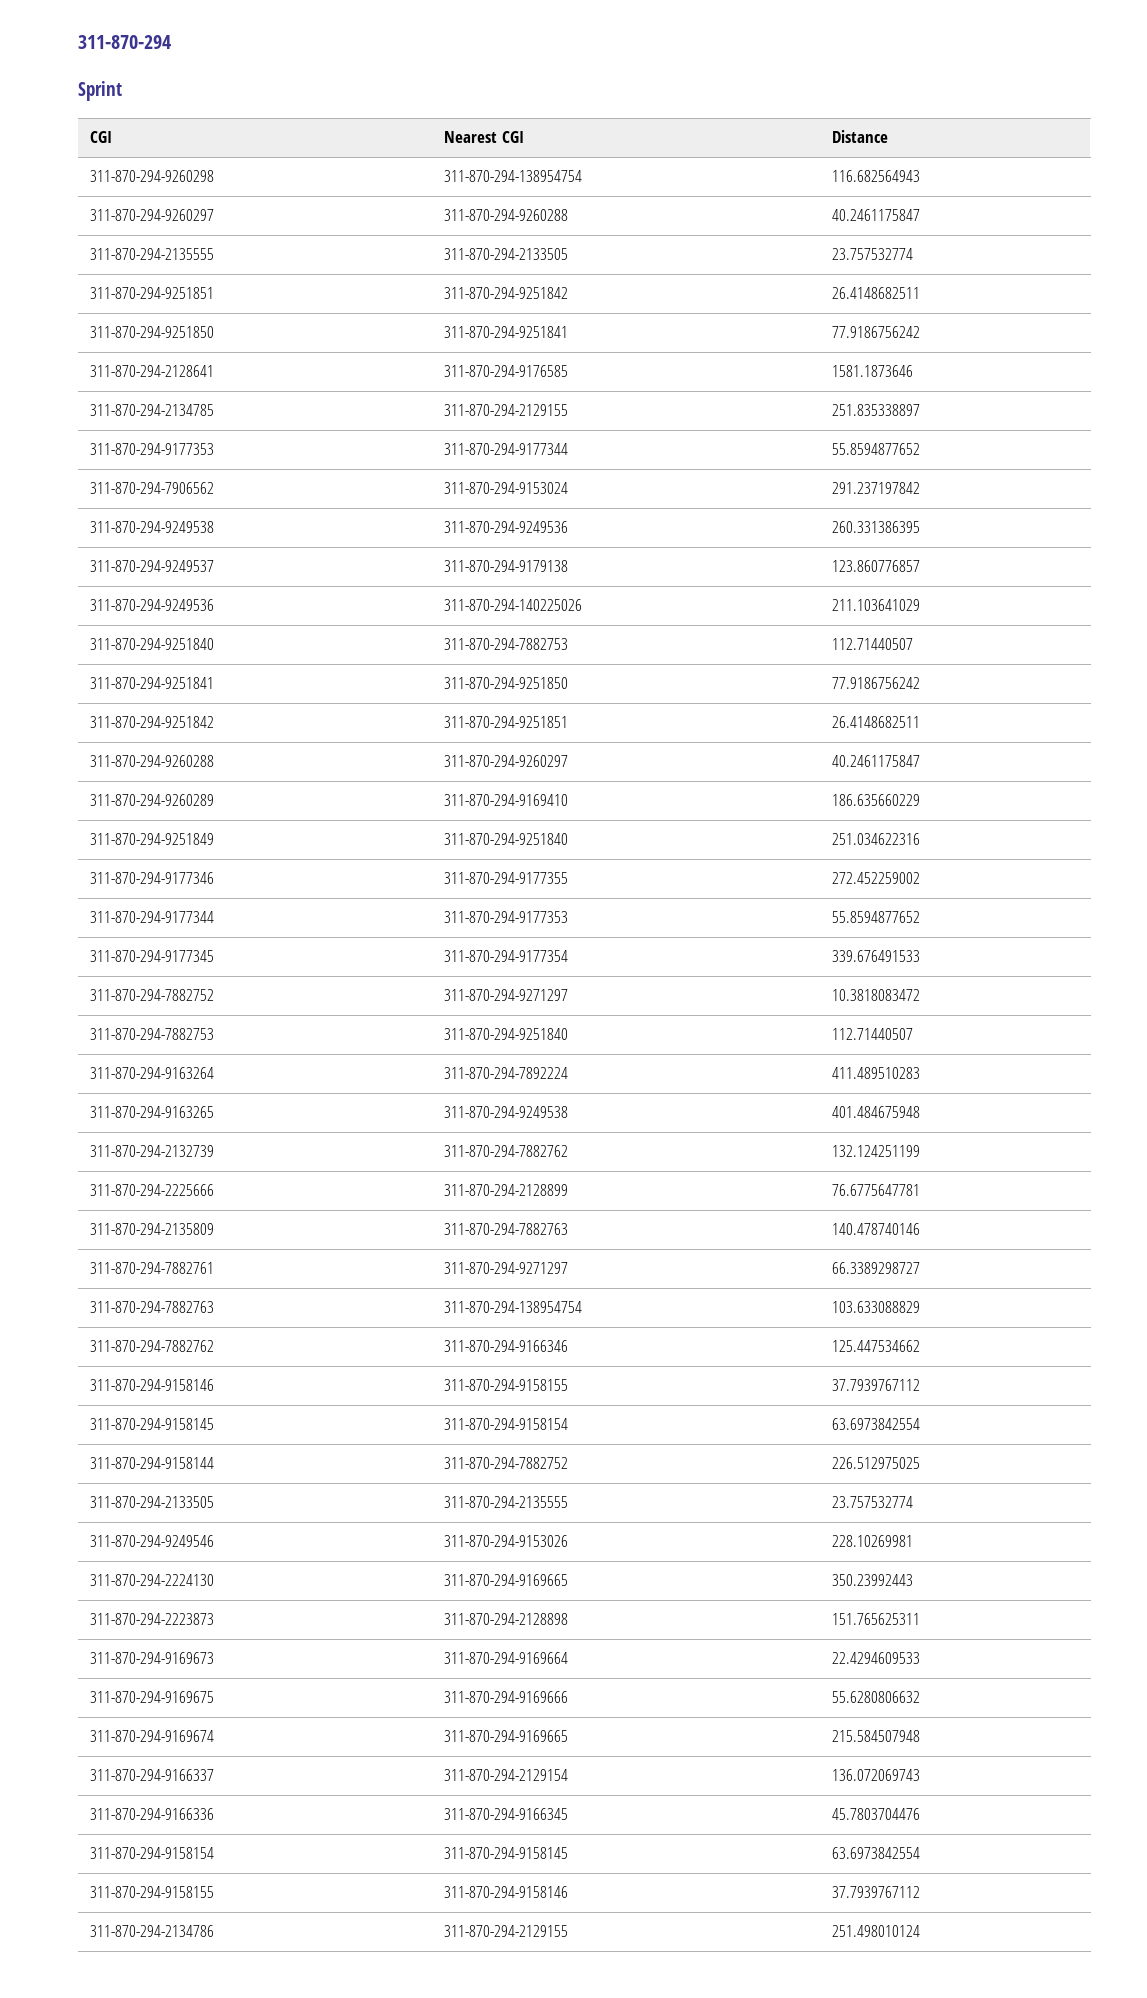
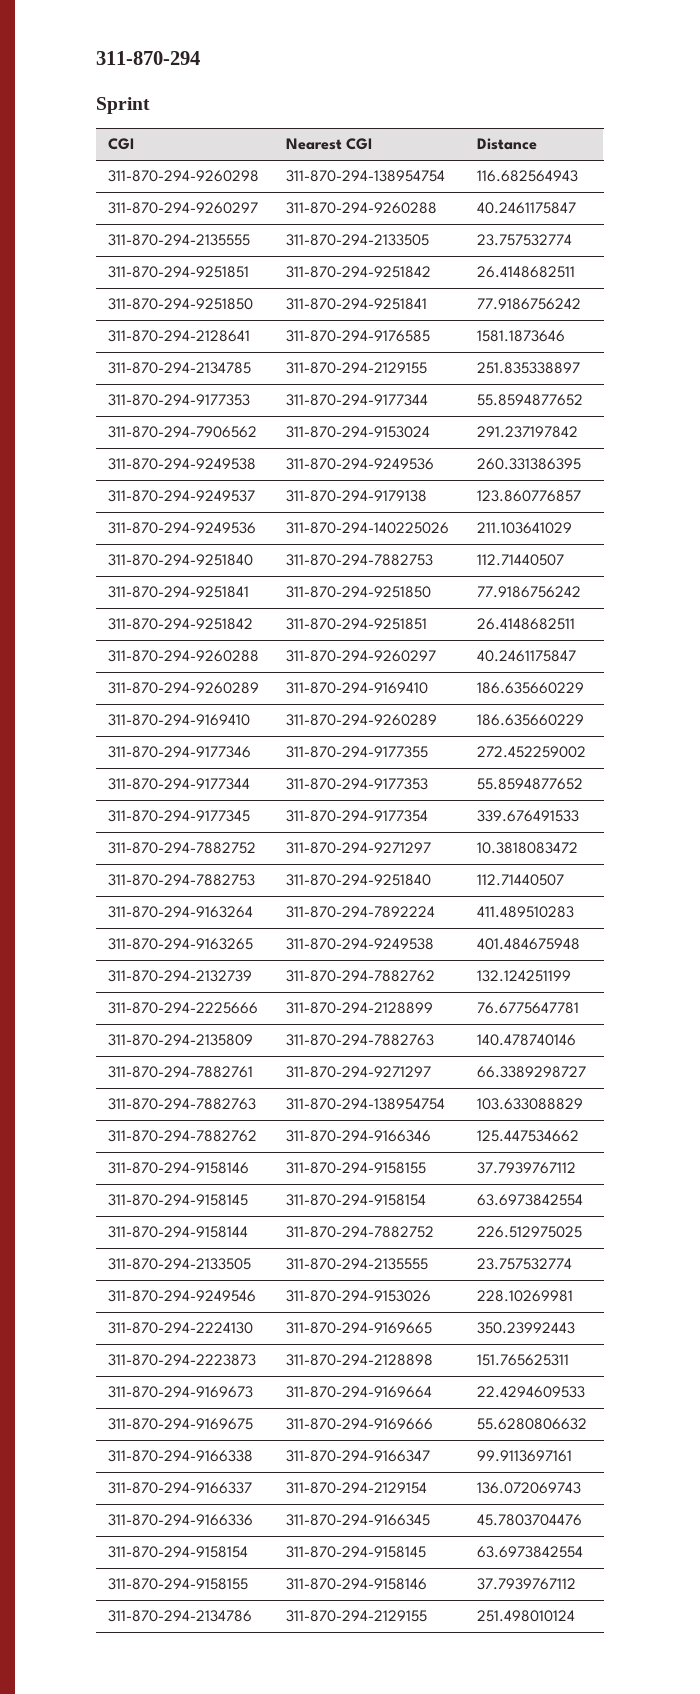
[90,833,215,845] [444,833,569,845] [832,833,921,845] 311-870-294-9251849 | 311-870-294-9251840 | 251.034622316 -> [107,714,250,726] [285,714,437,726] [476,714,584,726] 311-870-294-9169410 | 311-870-294-9260289 | 186.635660229
[90,1730,215,1742] [444,1730,569,1742] [832,1730,921,1742] 311-870-294-9169674 | 311-870-294-9169665 | 215.584507948 -> [107,1450,253,1462] [285,1450,430,1462] [476,1450,572,1462] 311-870-294-9166338 | 311-870-294-9166347 | 99.9113697161

